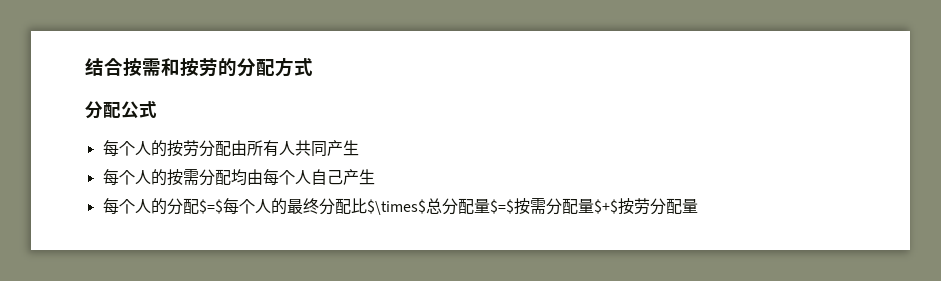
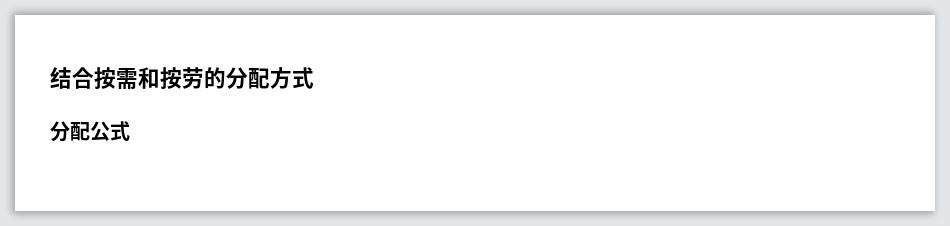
[102,140,359,157] [102,169,375,186] [102,198,698,215] // 每个人的按劳分配由所有人共同产生 // 每个人的按需分配均由每个人自己产生 // 每个人的分配$=$每个人的最终分配比$\times$总分配量$=$按需分配量$+$按劳分配量 -> (130, 131) none

